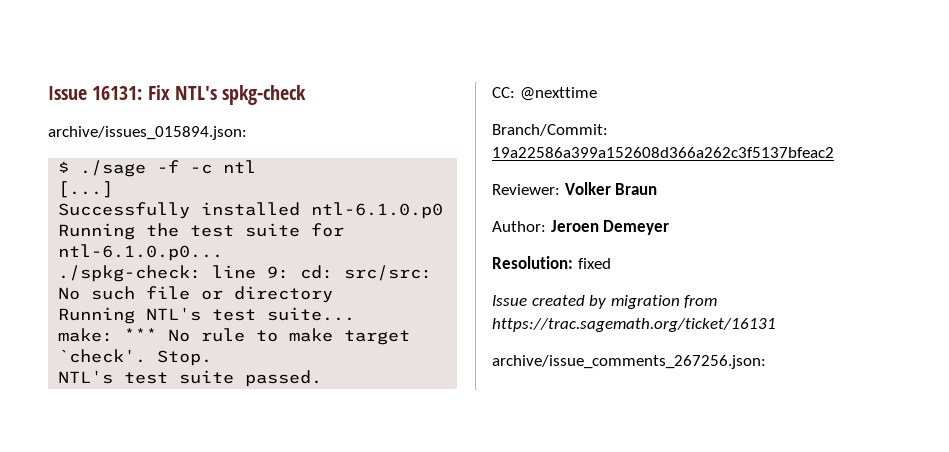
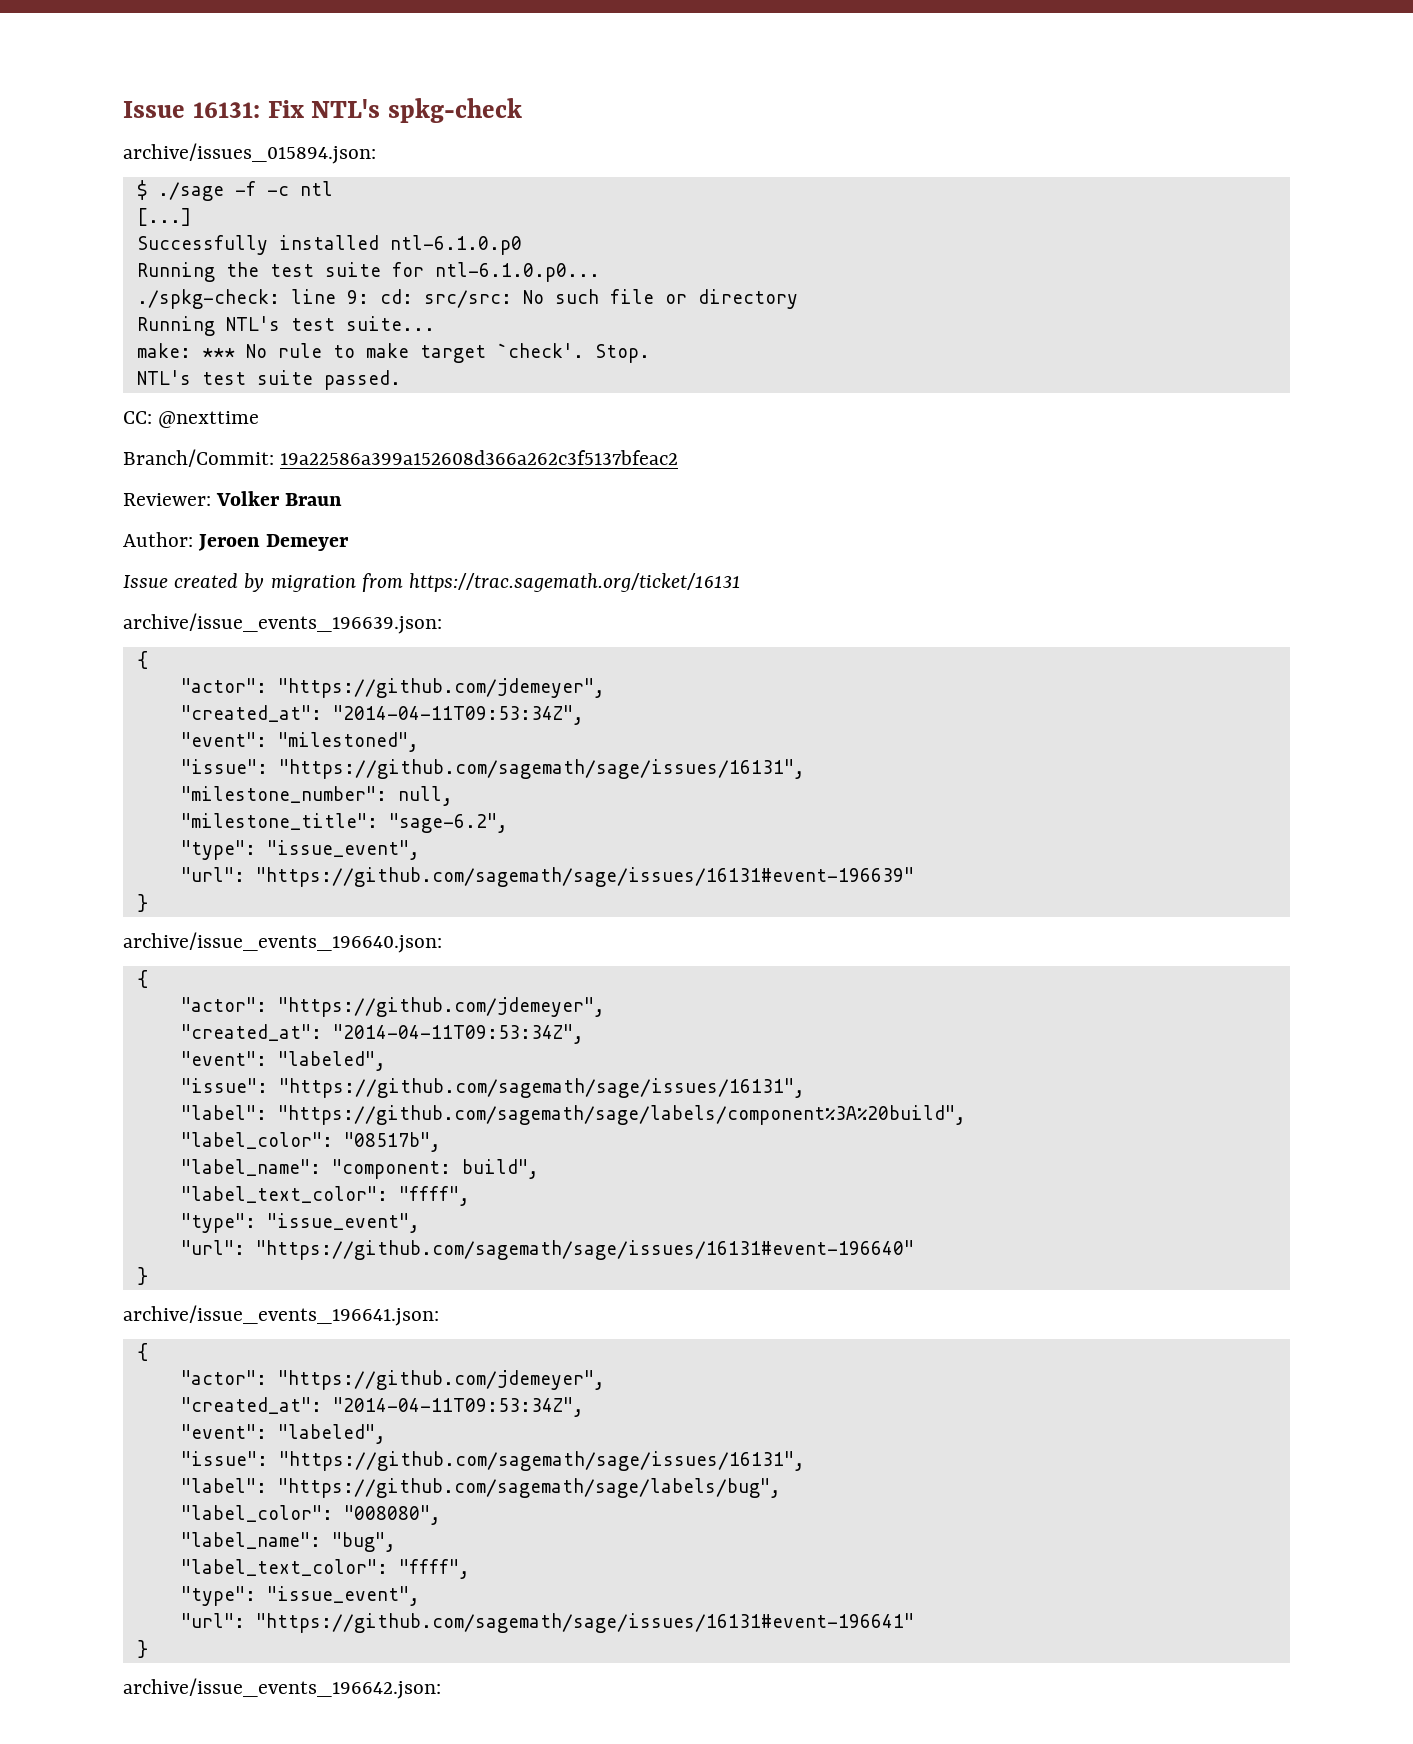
[492,256,611,269] // Resolution: fixed -> (350, 542) none
[492,355,766,369] archive/issue_comments_267256.json: -> [123,613,442,634] [136,651,148,669] [180,678,605,698] [180,705,584,725] [180,732,419,752] [180,759,805,779] [180,786,453,806] [180,813,508,833] [180,840,420,860] [180,867,914,887] [136,894,148,912] [123,932,442,953] [136,970,148,988] [180,997,605,1017] [180,1024,584,1044] [180,1051,386,1071] [180,1078,805,1098] [180,1105,966,1125] [180,1132,441,1152] [180,1159,539,1179] [180,1186,470,1206] [180,1213,420,1233] [180,1240,914,1260] [136,1267,148,1285] [123,1305,439,1326] [136,1343,148,1361] [180,1370,605,1390] [180,1397,584,1417] [180,1424,386,1444] [180,1451,805,1471] [180,1478,781,1498] [180,1505,441,1525] [180,1532,396,1552] [180,1559,470,1579] [180,1586,420,1606] [180,1613,914,1633] [136,1640,148,1658] [123,1678,441,1699] archive/issue_events_196639.json: // { // "actor": "https://github.com/jdemeyer", // "created_at": "2014-04-11T09:53:34Z", // "event": "milestoned", // "issue": "https://github.com/sagemath/sage/issues/16131", // "milestone_number": null, // "milestone_title": "sage-6.2", // "type": "issue_event", // "url": "https://github.com/sagemath/sage/issues/16131#event-196639" // } // archive/issue_events_196640.json: // { // "actor": "https://github.com/jdemeyer", // "created_at": "2014-04-11T09:53:34Z", // "event": "labeled", // "issue": "https://github.com/sagemath/sage/issues/16131", // "label": "https://github.com/sagemath/sage/labels/component%3A%20build", // "label_color": "08517b", // "label_name": "component: build", // "label_text_color": "ffff", // "type": "issue_event", // "url": "https://github.com/sagemath/sage/issues/16131#event-196640" // } // archive/issue_events_196641.json: // { // "actor": "https://github.com/jdemeyer", // "created_at": "2014-04-11T09:53:34Z", // "event": "labeled", // "issue": "https://github.com/sagemath/sage/issues/16131", // "label": "https://github.com/sagemath/sage/labels/bug", // "label_color": "008080", // "label_name": "bug", // "label_text_color": "ffff", // "type": "issue_event", // "url": "https://github.com/sagemath/sage/issues/16131#event-196641" // } // archive/issue_events_196642.json:

